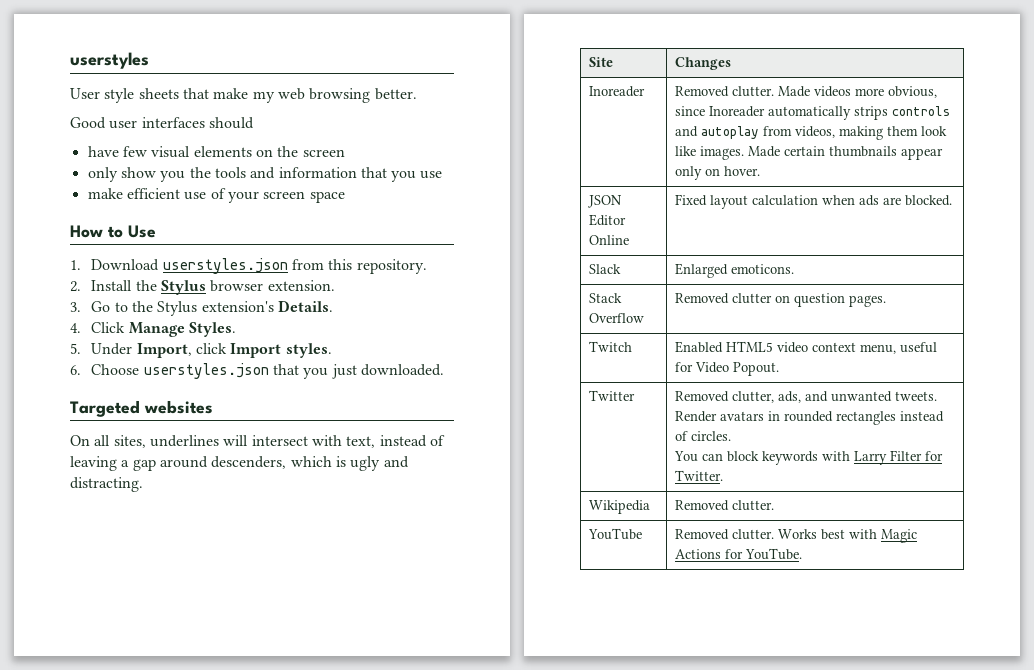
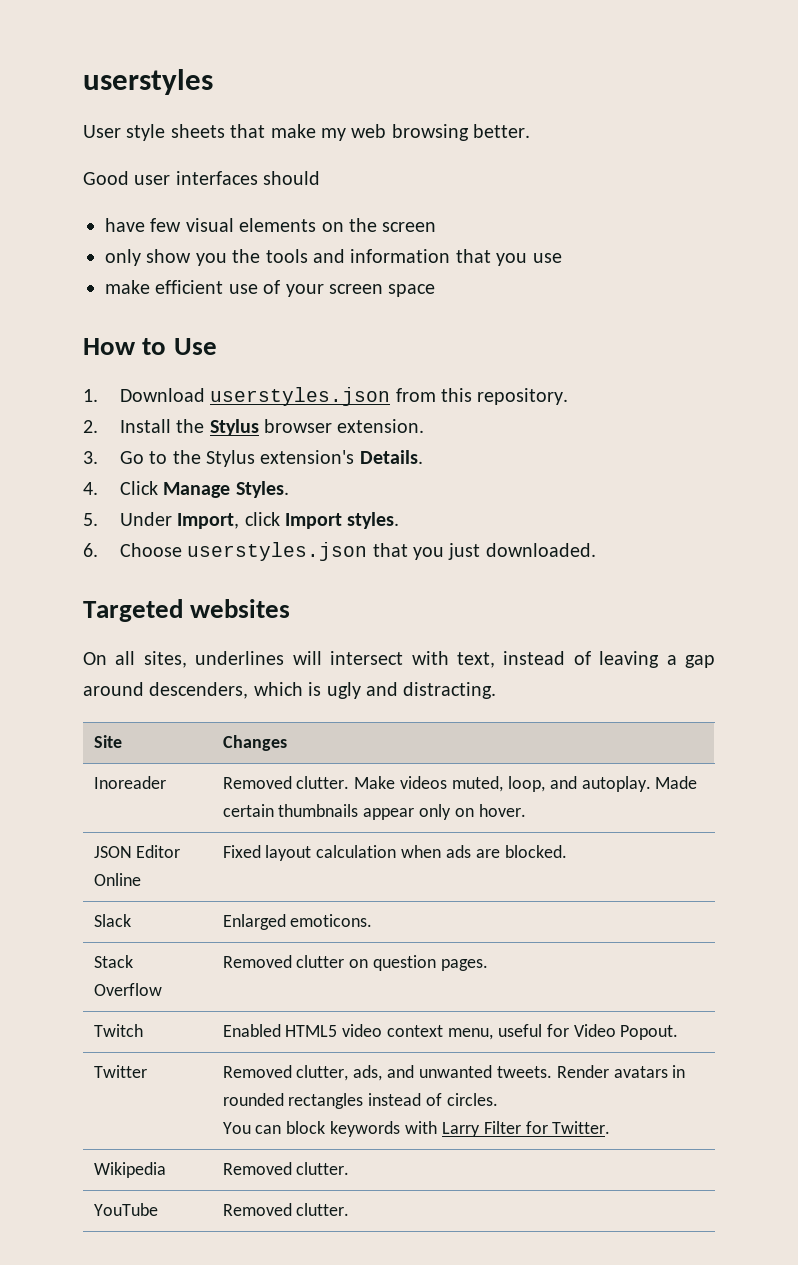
[778,86,938,98] [675,106,951,120] [675,126,948,140] [675,146,745,160] Made videos more obvious, since Inoreader automatically strips controls and autoplay from videos, making them look like images. -> [354,776,651,792] Make videos muted, loop, and autoplay.
[778,529,918,543] [675,548,803,560] Works best with Magic Actions for YouTube. -> (350, 1209) none

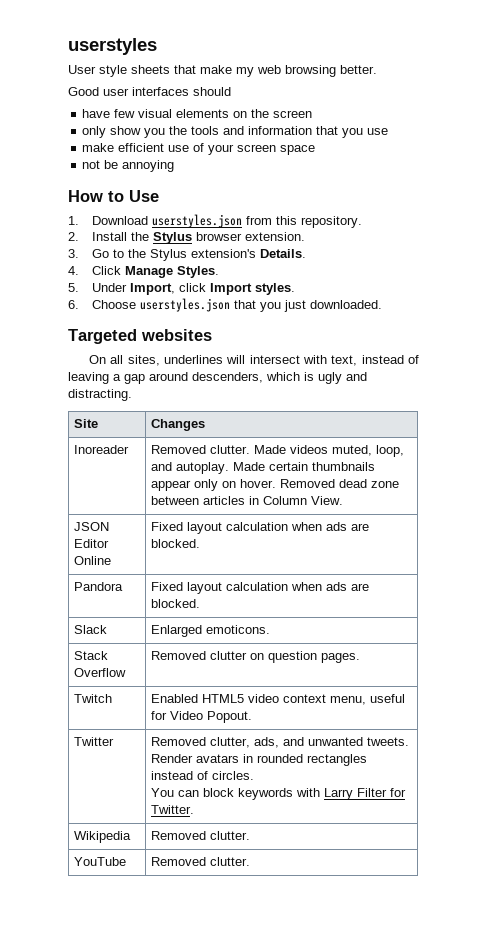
(436, 290) none -> [82,160,175,172] // not be annoying
[354,776,396,789] Make -> [253,445,286,454] Made
(526, 810) none -> [279,479,399,488] [150,496,343,505] Removed dead zone between articles in Column View.
(567, 851) none -> [73,582,123,591] [150,582,369,594] [150,599,200,608] // Pandora | Fixed layout calculation when ads are blocked.

